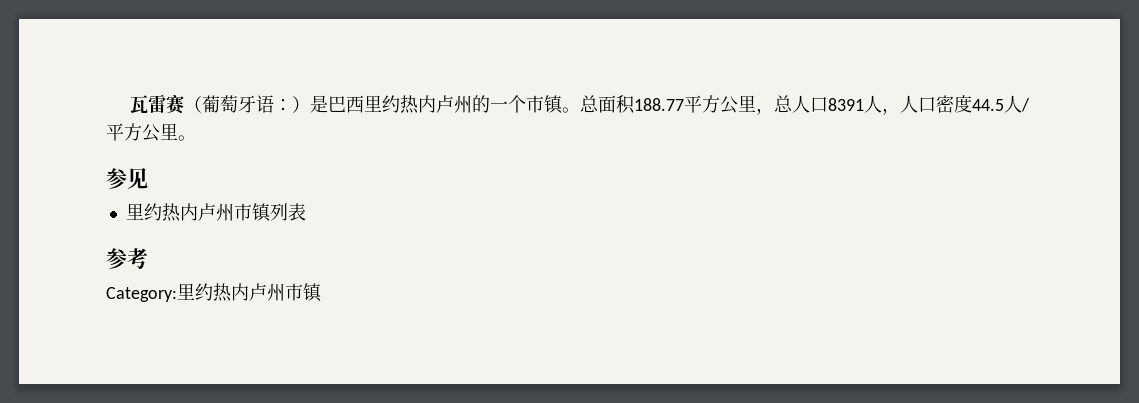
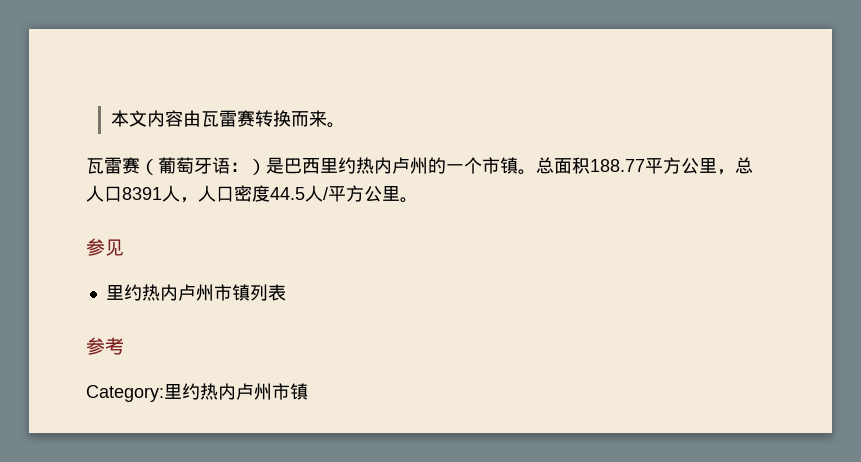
(129, 104) none -> [111,110,346,128] 本文内容由瓦雷赛转换而来。 //

